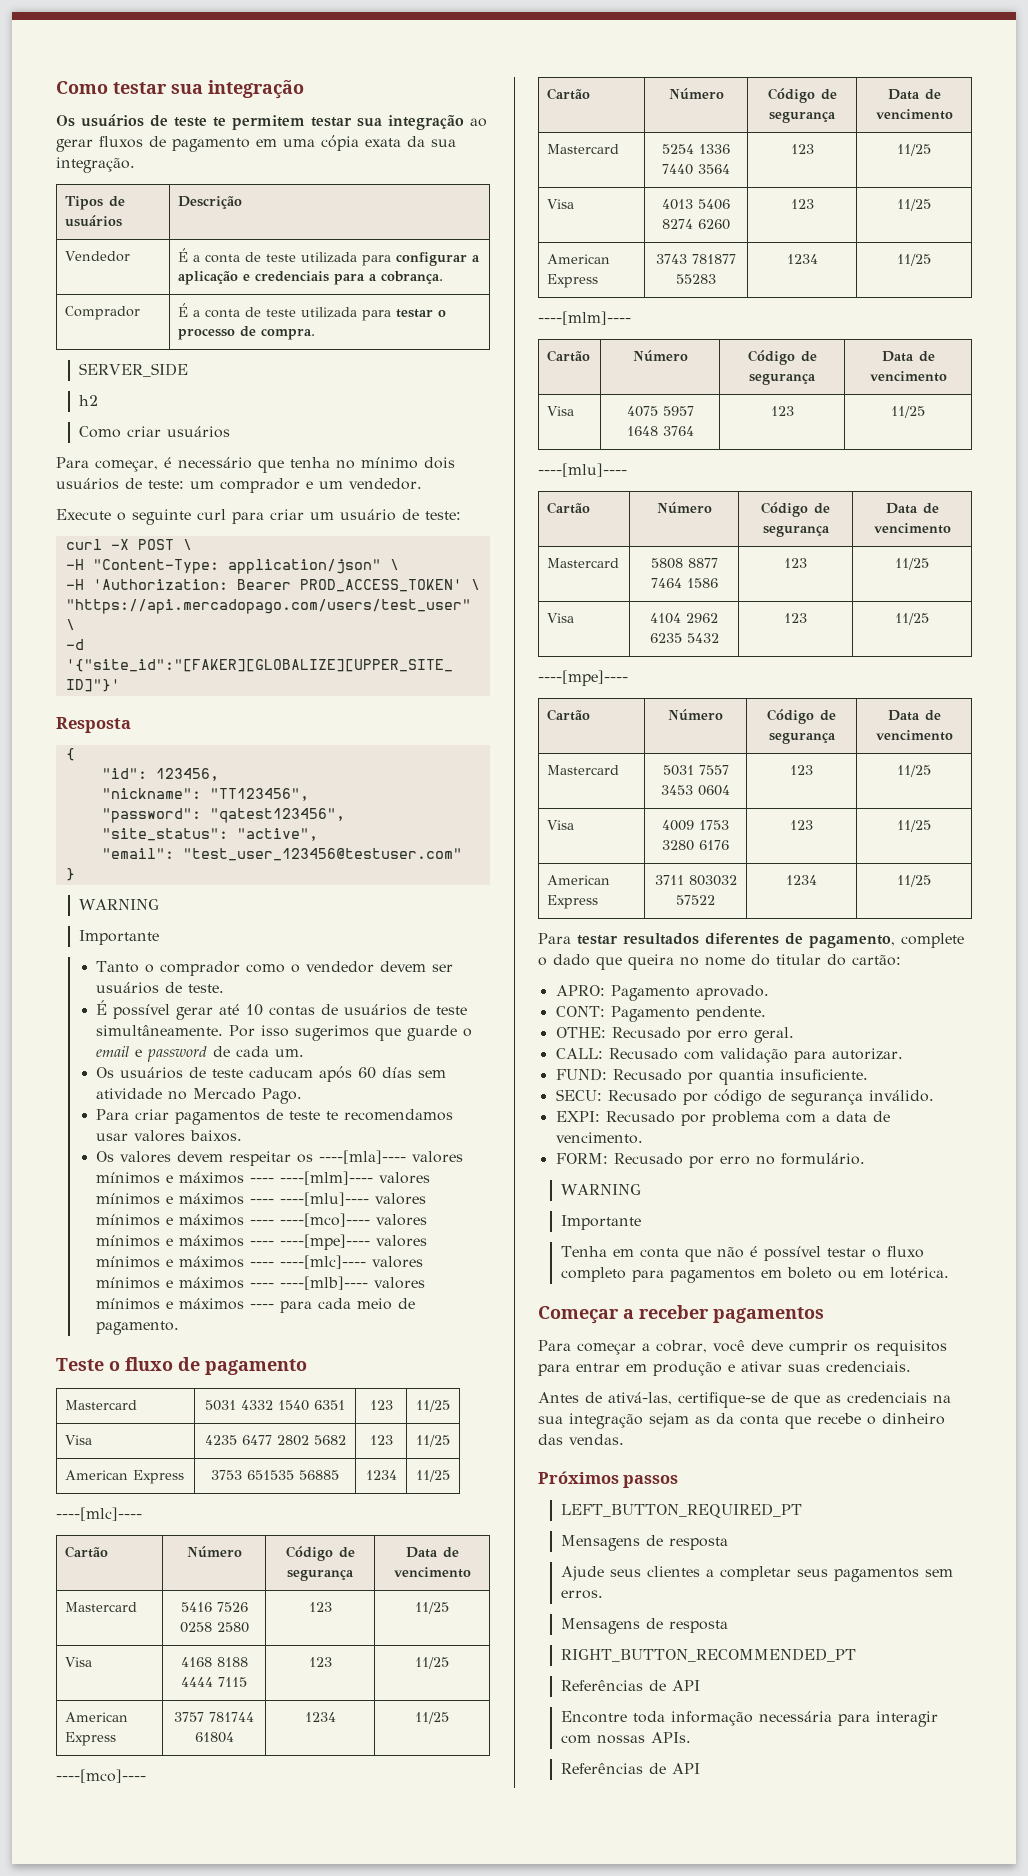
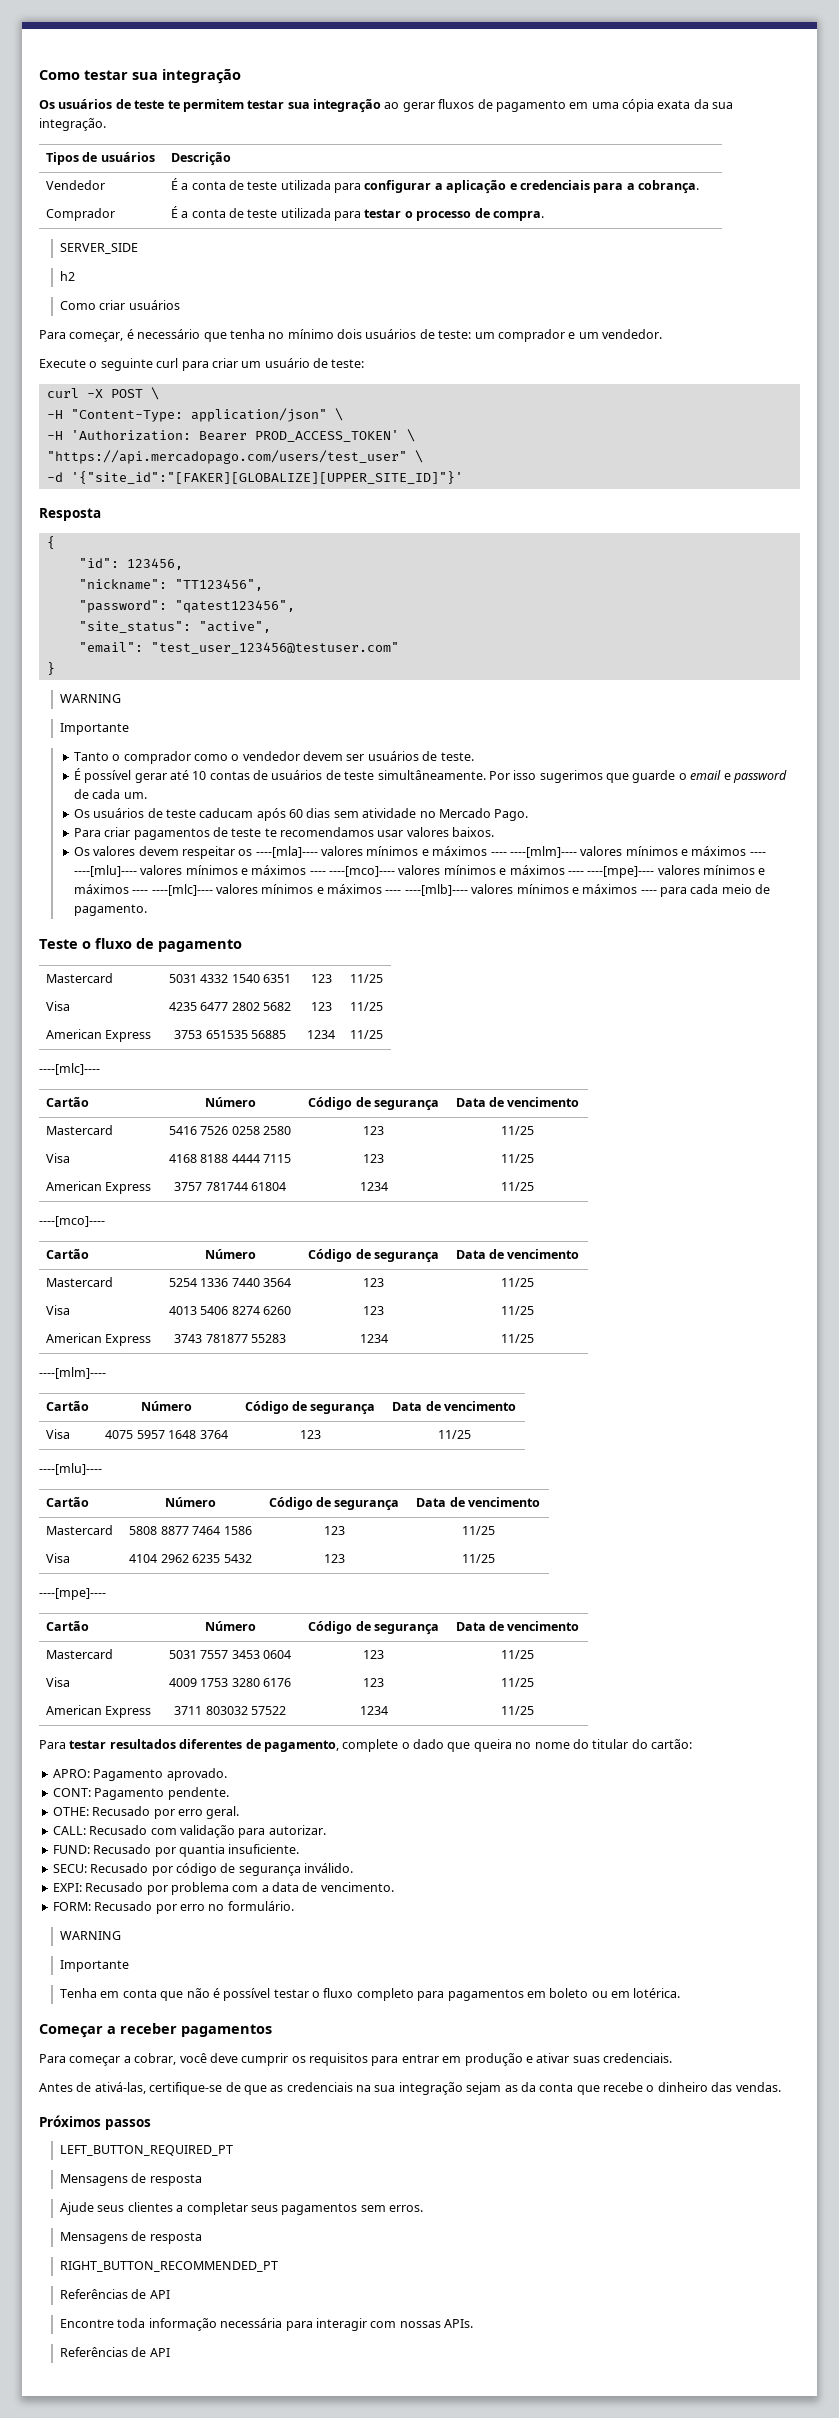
[382,1067,413,1078] días -> [306,808,331,818] dias

